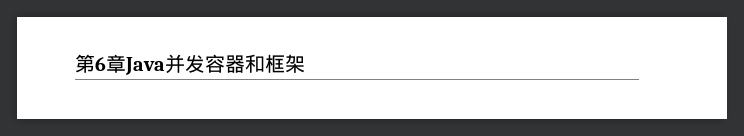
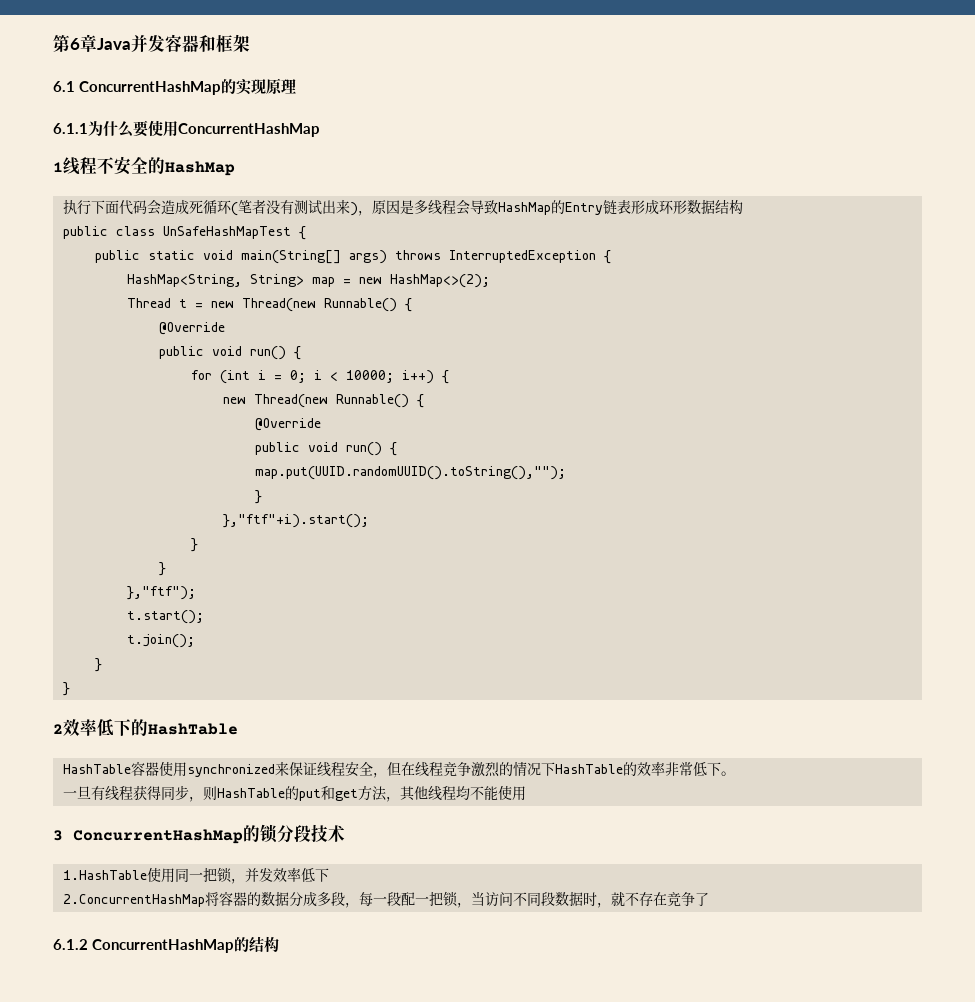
(305, 63) none -> [53,78,297,95] [53,120,320,137] [53,156,235,176] [62,199,743,216] [62,226,306,240] [94,250,611,264] [126,274,490,288] [126,298,412,312] [158,322,225,335] [158,346,301,360] [190,370,449,384] [222,394,424,408] [254,418,321,431] [254,442,397,456] [254,466,566,480] [254,490,262,504] [222,514,369,528] [190,538,198,552] [158,562,166,576] [126,586,196,600] [126,610,204,624] [126,634,195,648] [94,658,102,672] [62,682,70,696] [53,719,238,736] [62,761,735,778] [62,785,526,802] [53,824,345,844] [62,867,329,884] [62,891,709,908] [53,936,280,953] // 6.1 ConcurrentHashMap的实现原理 // 6.1.1为什么要使用ConcurrentHashMap // 1线程不安全的HashMap // 执行下面代码会造成死循环(笔者没有测试出来)，原因是多线程会导致HashMap的Entry链表形成环形数据结构 // public class UnSafeHashMapTest { // public static void main(String[] args) throws InterruptedException { // HashMap<String, String> map = new HashMap<>(2); // Thread t = new Thread(new Runnable() { // @Override // public void run() { // for (int i = 0; i < 10000; i++) { // new Thread(new Runnable() { // @Override // public void run() { // map.put(UUID.randomUUID().toString(),""); // } // },"ftf"+i).start(); // } // } // },"ftf"); // t.start(); // t.join(); // } // } // 2效率低下的HashTable // HashTable容器使用synchronized来保证线程安全，但在线程竞争激烈的情况下HashTable的效率非常低下。 // 一旦有线程获得同步，则HashTable的put和get方法，其他线程均不能使用 // 3 ConcurrentHashMap的锁分段技术 // 1.HashTable使用同一把锁，并发效率低下 // 2.ConcurrentHashMap将容器的数据分成多段，每一段配一把锁，当访问不同段数据时，就不存在竞争了 // 6.1.2 ConcurrentHashMap的结构

